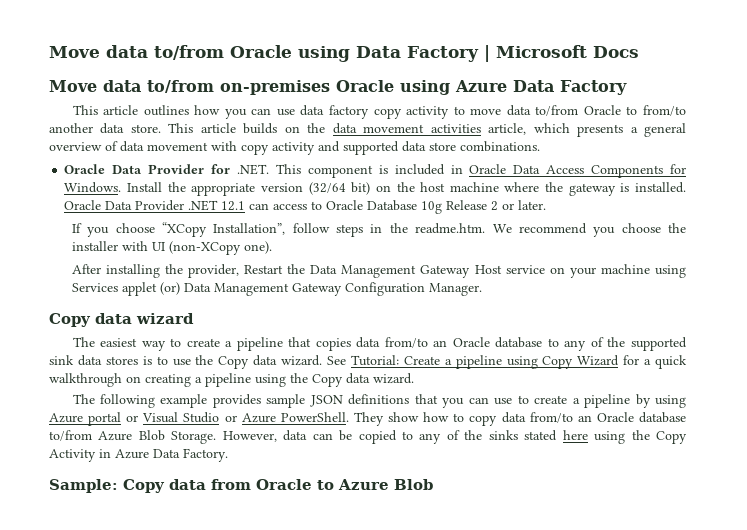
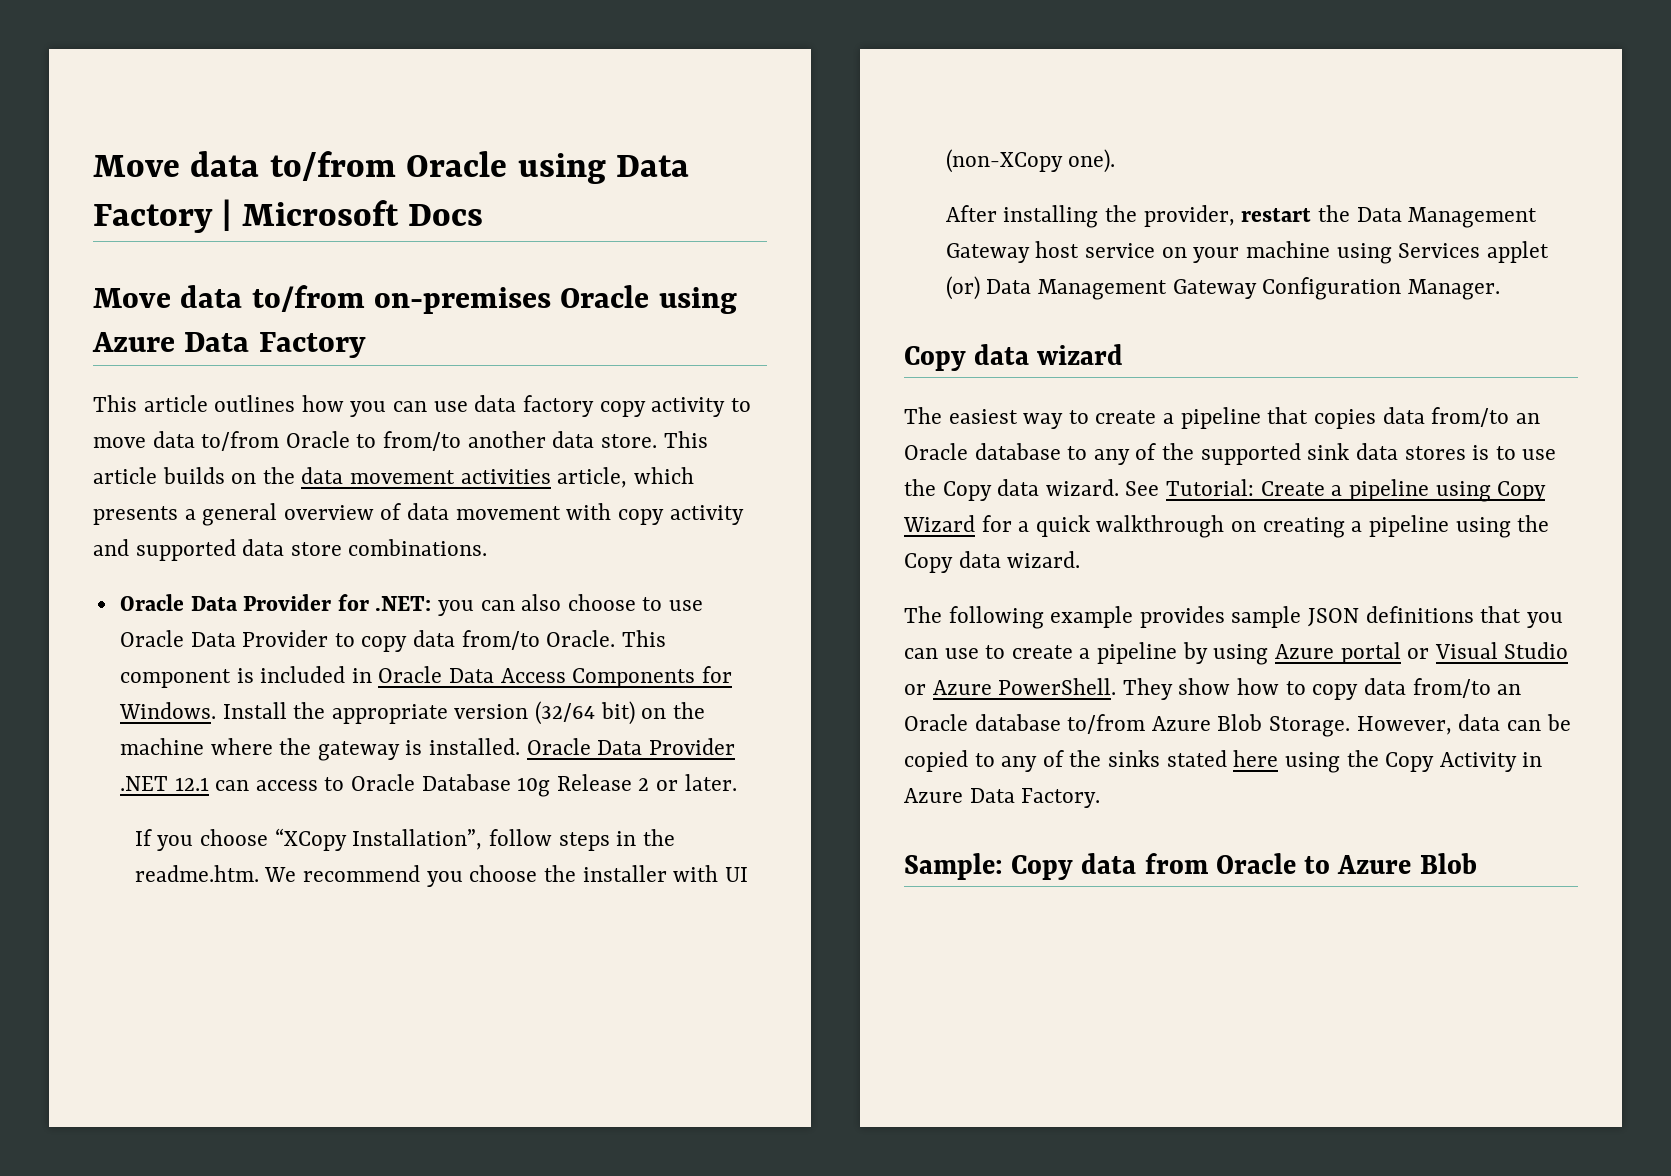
[237,164,269,175] .NET. -> [375,594,704,616] [119,630,616,652] .NET: you can also choose to use Oracle Data Provider to copy data from/to Oracle.
[420,182,446,192] host -> (705, 710) none
[244,265,284,274] Restart -> [1241,208,1312,222] restart
[474,265,502,274] Host -> [1035,241,1080,258] host

